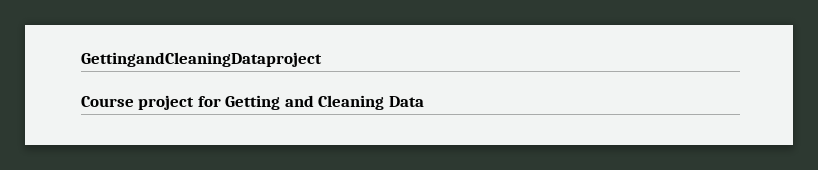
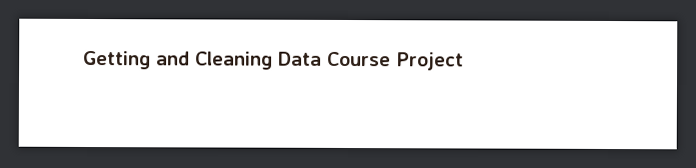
[81,52,322,67] [81,95,221,110] GettingandCleaningDataproject // Course project for -> (83, 60) none
(424, 101) none -> [327,51,464,71] Course Project

